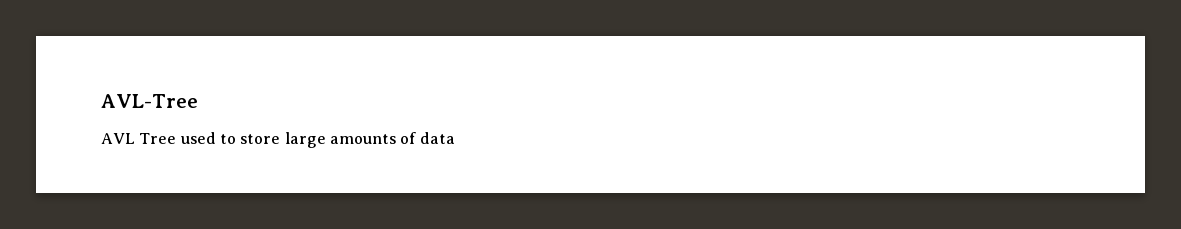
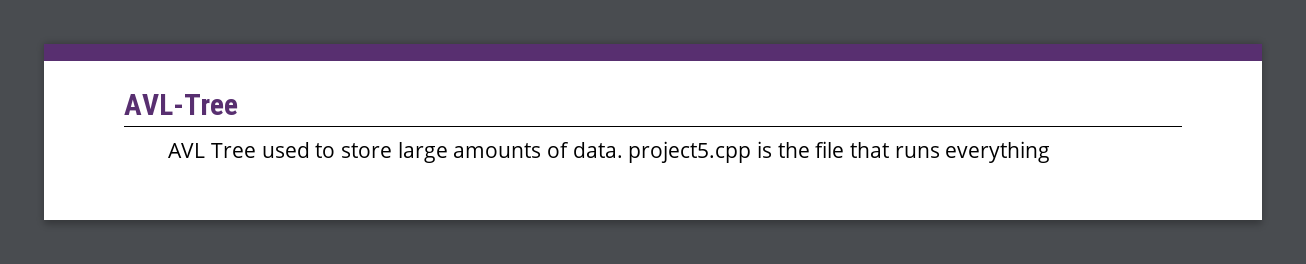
[419,132,455,144] data -> [572,141,1051,163] data. project5.cpp is the file that runs everything

